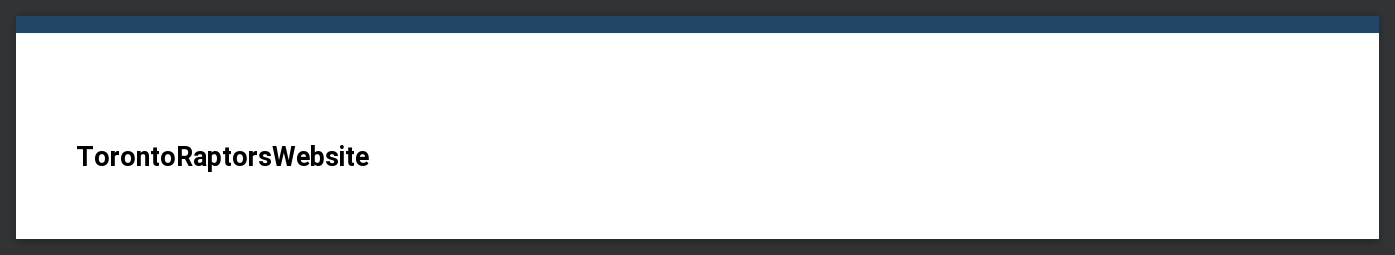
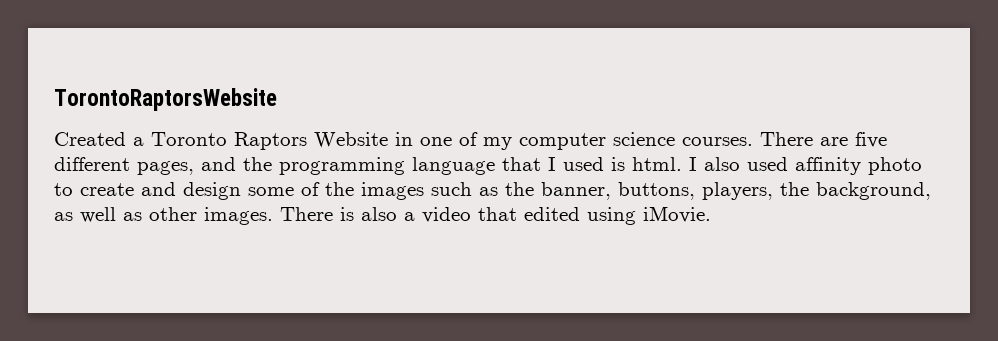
(369, 158) none -> [54,132,887,150] [54,157,922,175] [54,182,931,200] [54,206,711,225] // Created a Toronto Raptors Website in one of my computer science courses. There are five different pages, and the programming language that I used is html. I also used affinity photo to create and design some of the images such as the banner, buttons, players, the background, as well as other images. There is also a video that edited using iMovie.

